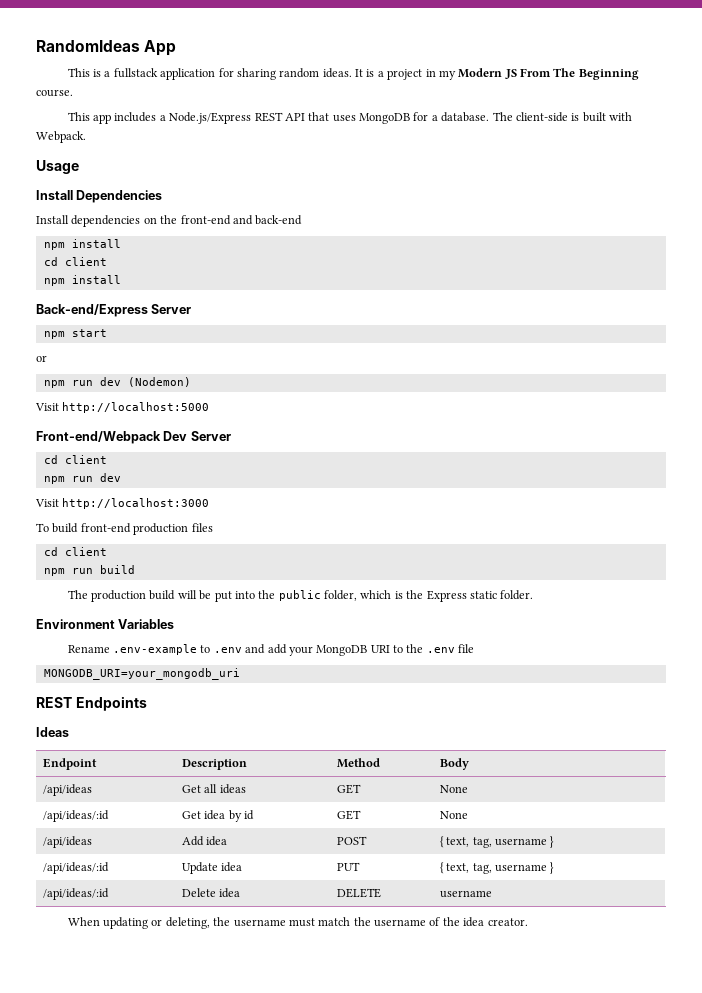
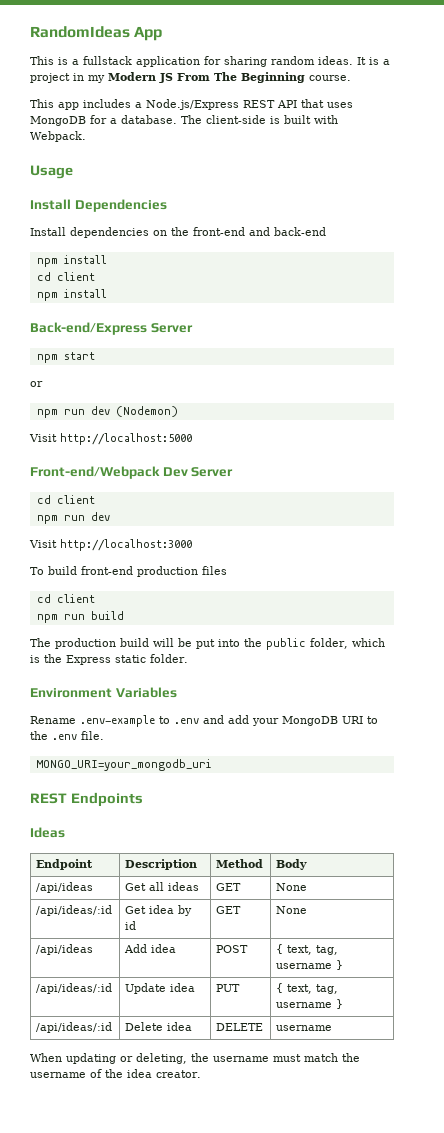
[458,644,475,653] [43,668,240,680] file // MONGODB_URI=your_mongodb_uri -> [81,731,104,740] [36,759,212,771] file. // MONGO_URI=your_mongodb_uri

